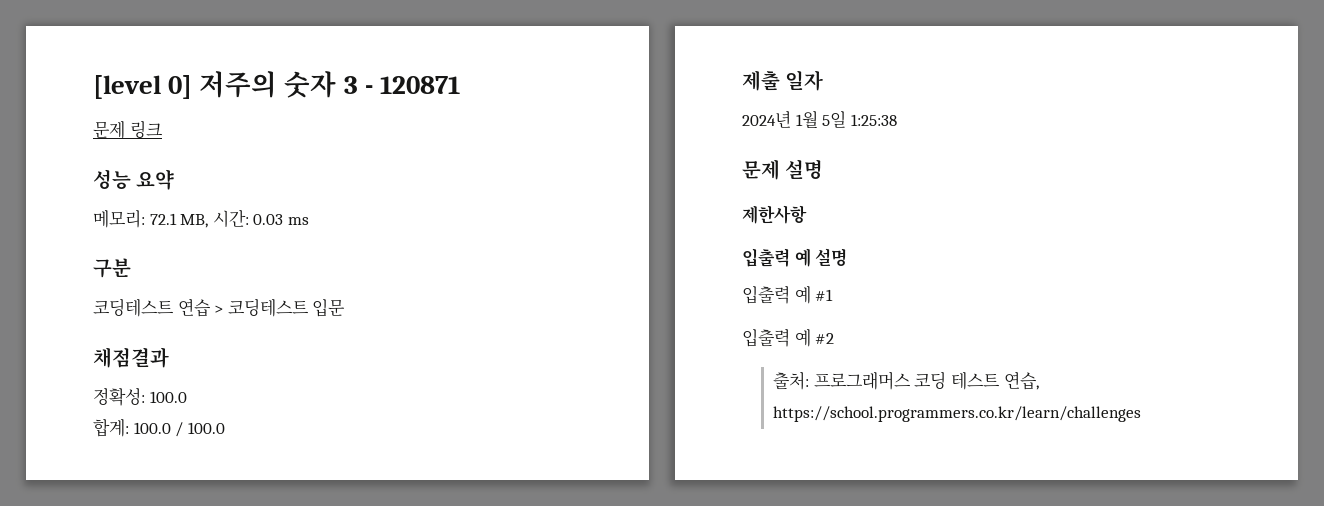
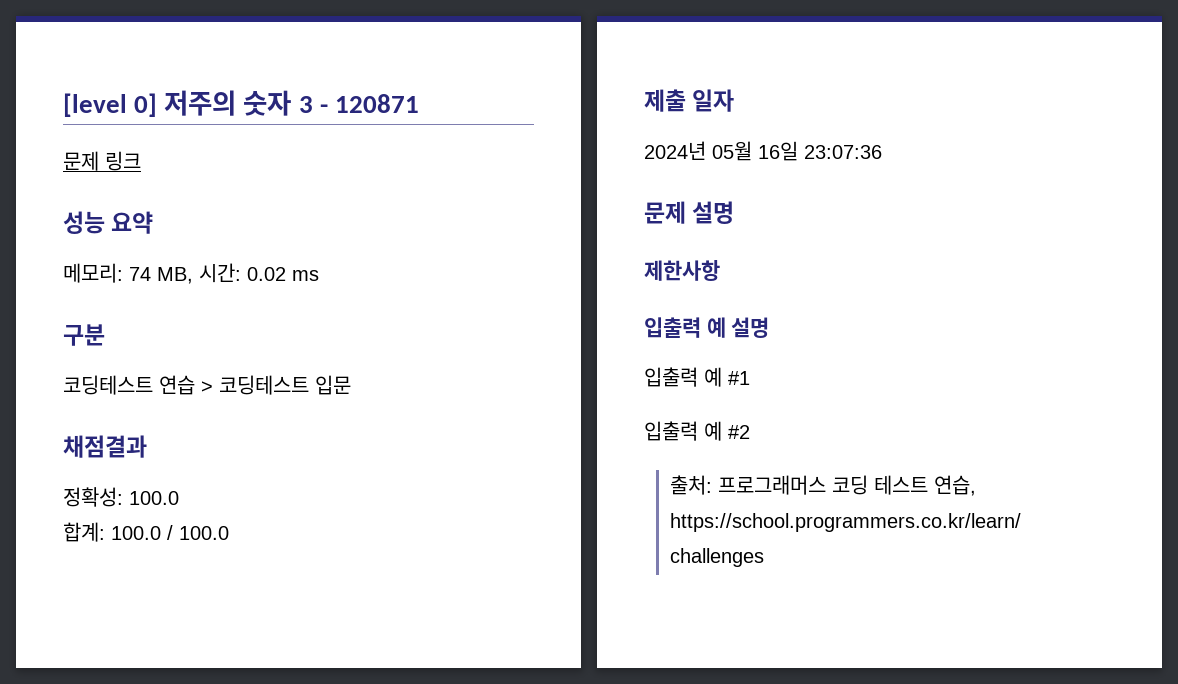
[149,213,177,225] 72.1 -> [129,267,151,281] 74
[253,214,284,225] 0.03 -> [247,267,286,281] 0.02
[795,111,897,128] 1월 5일 1:25:38 -> [712,141,882,161] 05월 16일 23:07:36

